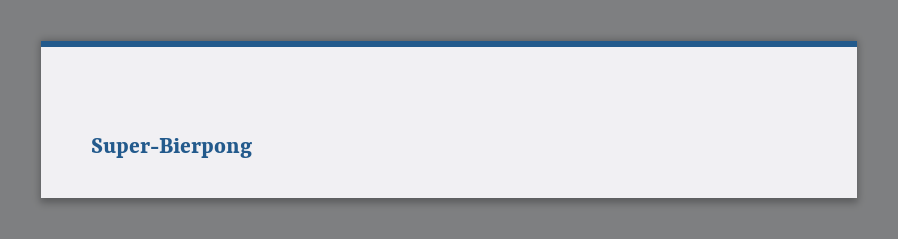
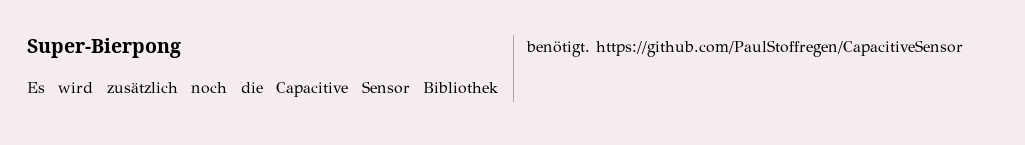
(252, 148) none -> [27,81,499,97] [526,40,963,57] // Es wird zusätzlich noch die Capacitive Sensor Bibliothek benötigt. https://github.com/PaulStoffregen/CapacitiveSensor

